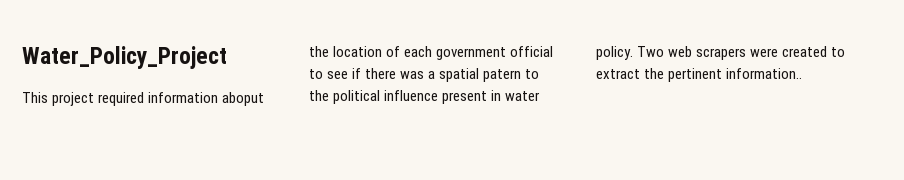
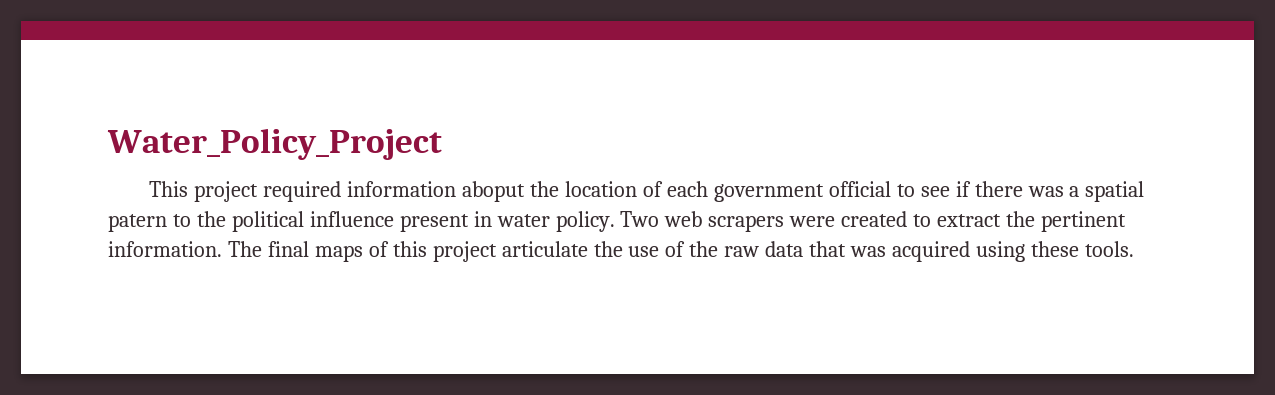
[726,68,803,79] information.. -> [108,241,1134,262] information. The final maps of this project articulate the use of the raw data that was acquired using these tools.

